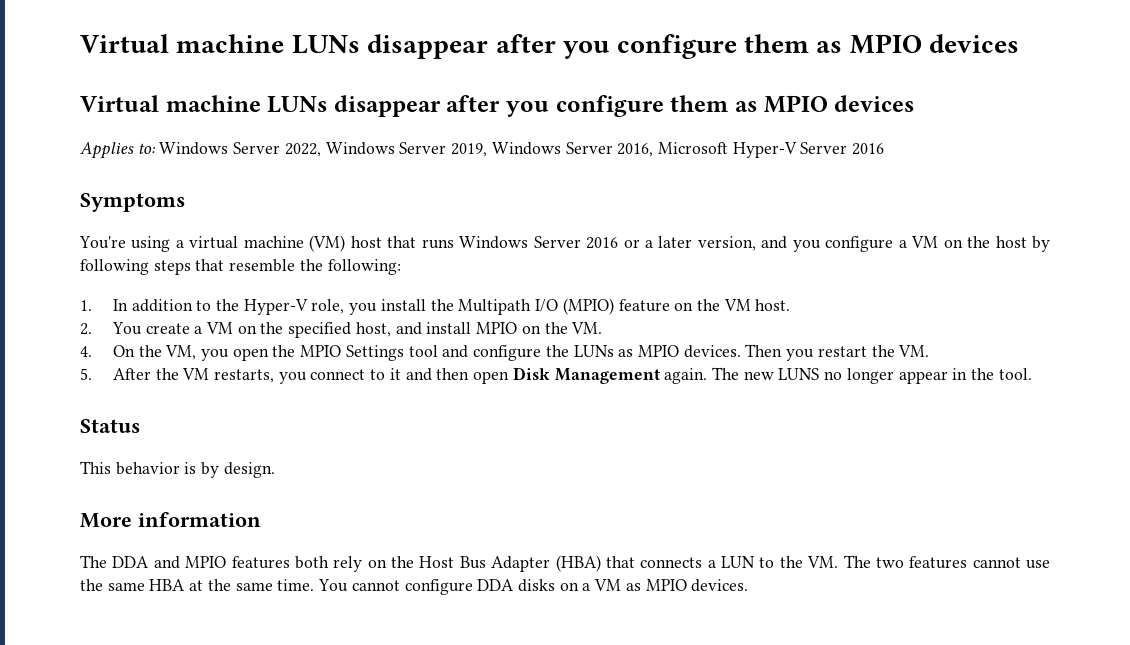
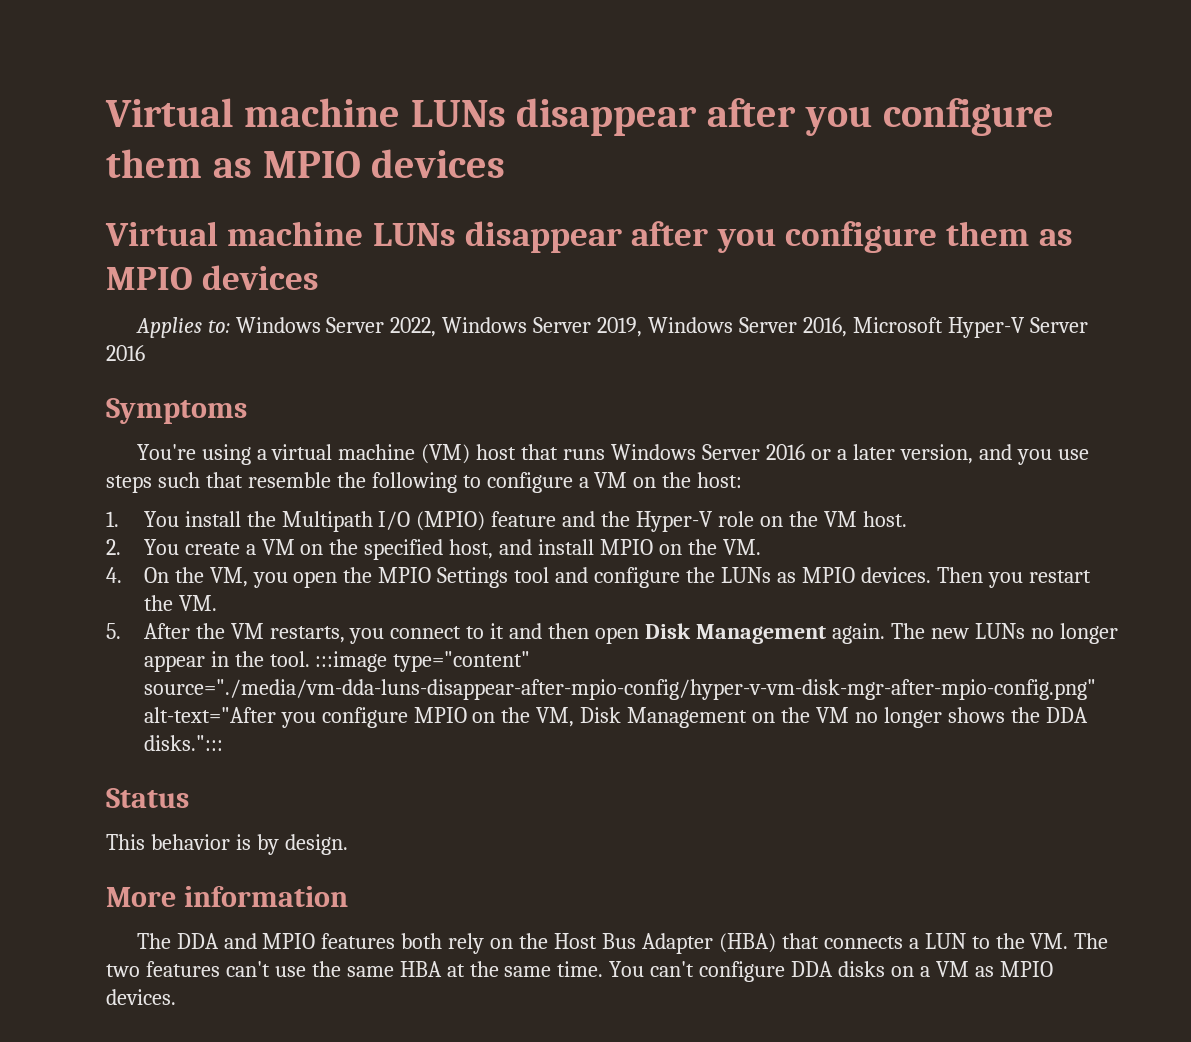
(821, 246) none -> [1057,449,1089,460] [106,472,481,493] use steps such that resemble the following to
[995,236,1051,252] [80,259,401,275] [80,299,378,315] host by following steps that resemble the following: // 1. In addition to the Hyper-V role, you -> [697,472,743,488] [106,511,179,527] host: // 1. You
(670, 305) none -> [562,511,755,532] and the Hyper-V role
[778,368,820,380] LUNS -> [974,623,1025,639] LUNs
(1032, 374) none -> [315,651,531,672] [143,679,1096,700] [143,707,1088,728] [143,735,223,751] :::image type="content" source="./media/vm-dda-luns-disappear-after-mpio-config/hyper-v-vm-disk-mgr-after-mpio-config.png" alt-text="After you configure MPIO on the VM, Disk Management on the VM no longer shows the DDA disks.":::
[972,557,1021,568] cannot -> [225,961,270,977] can't
[351,580,400,591] cannot -> [650,961,695,977] can't

